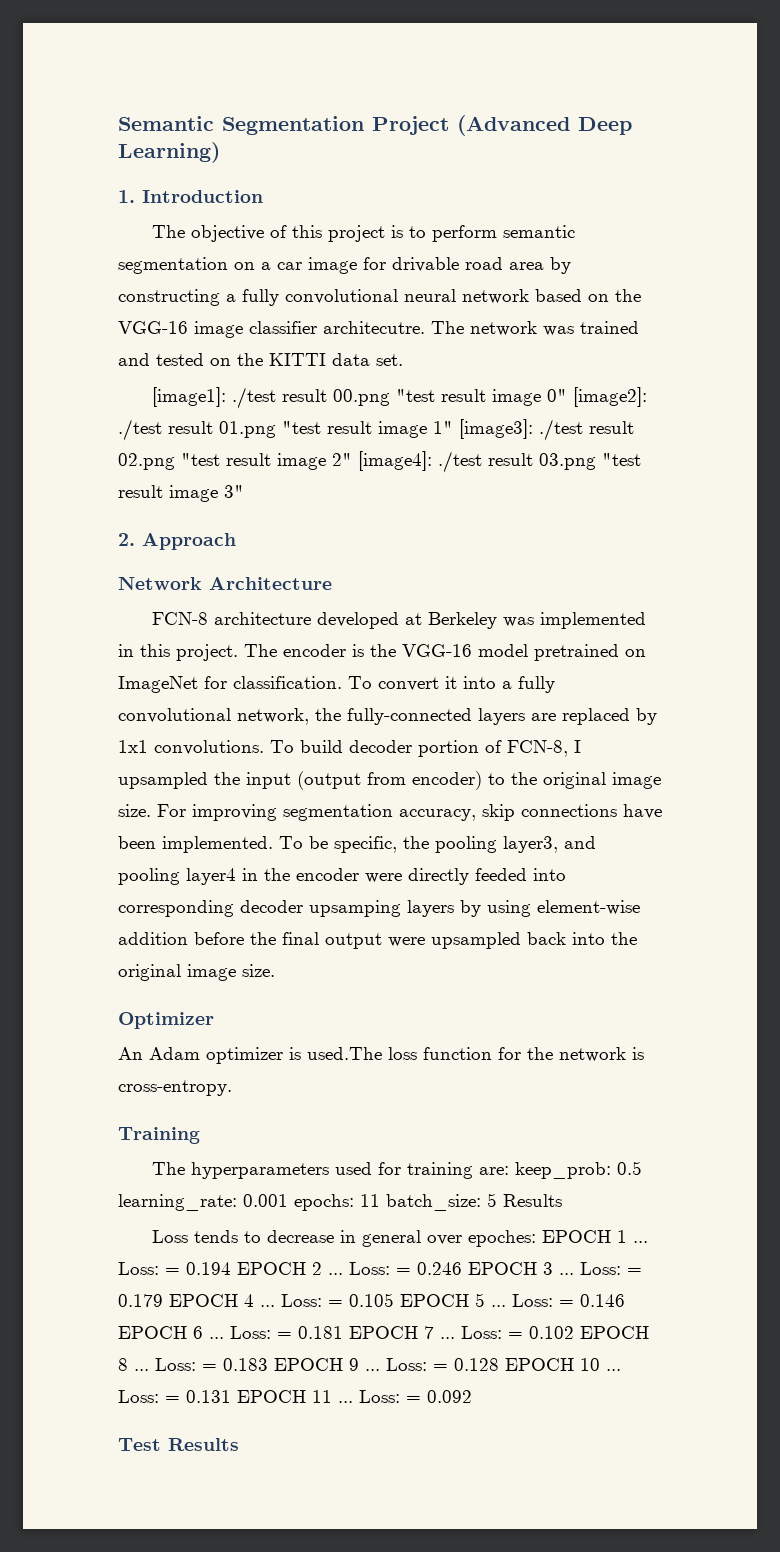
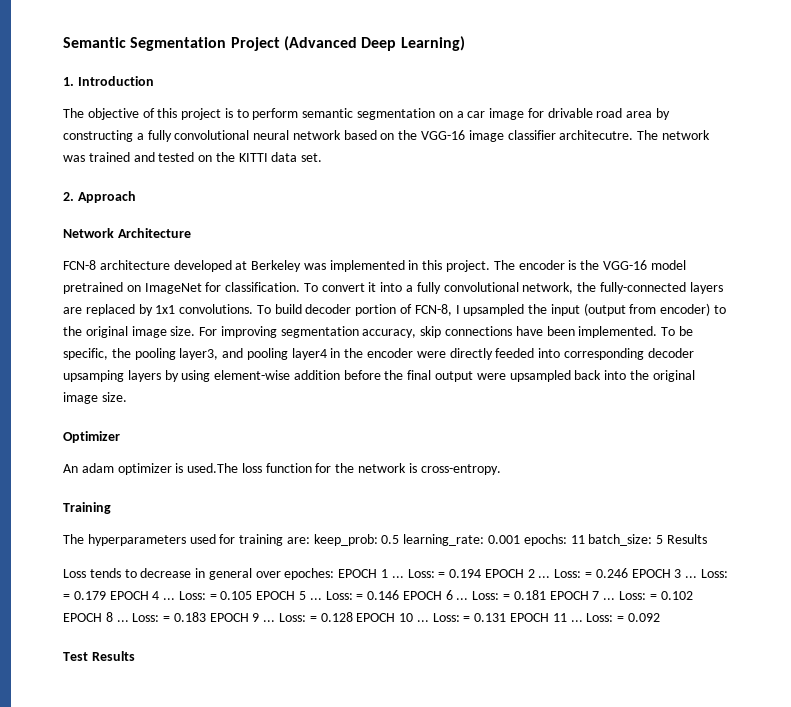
[151,387,647,409] [118,419,634,441] [118,451,641,473] [118,485,244,502] // [image1]: ./test result 00.png "test result image 0" [image2]: ./test result 01.png "test result image 1" [image3]: ./test result 02.png "test result image 2" [image4]: ./test result 03.png "test result image 3" -> (323, 157) none
[149,1047,200,1060] Adam -> [81,463,114,473] adam

